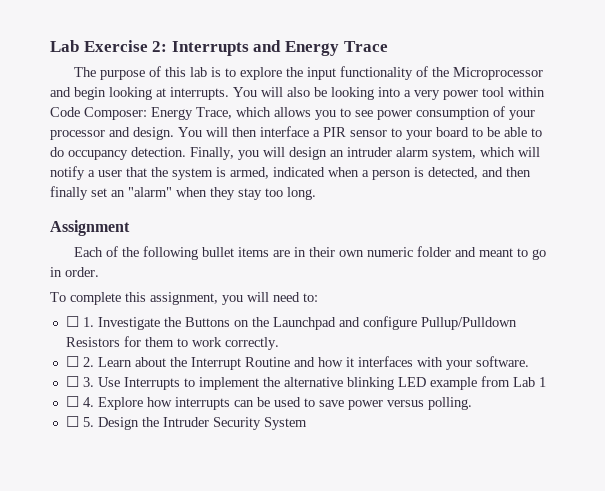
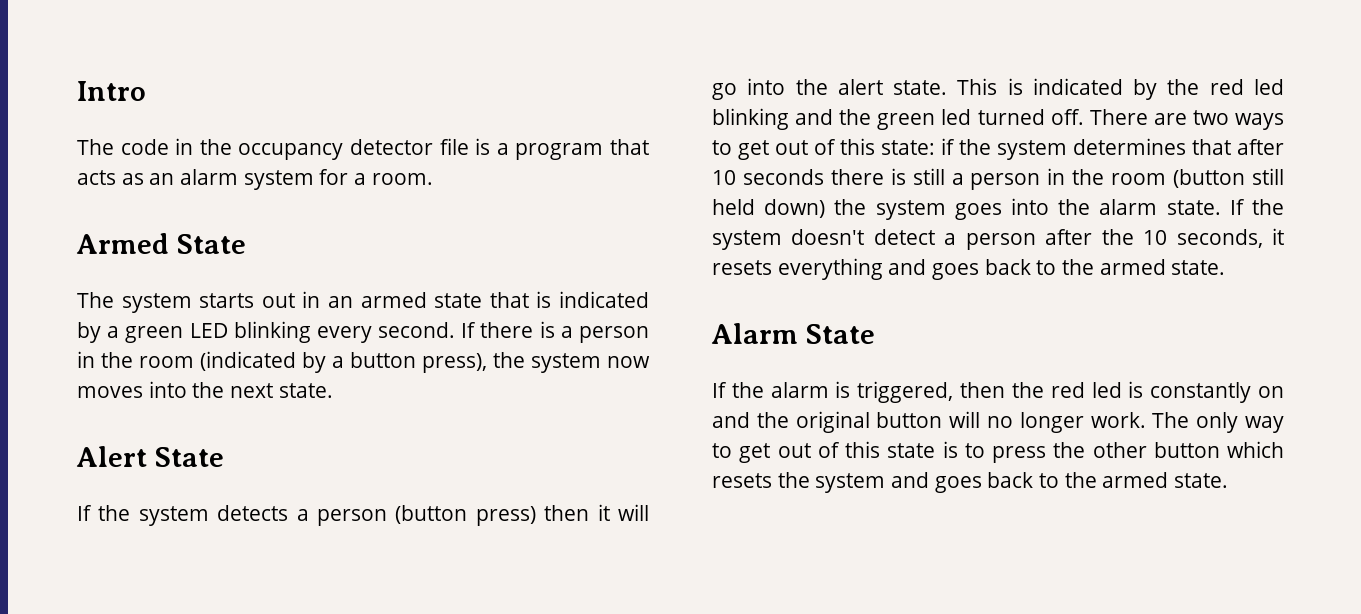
[50,40,388,56] [74,66,544,80] [50,87,545,100] [50,106,535,120] [50,126,542,140] [50,147,540,160] [50,166,531,180] [50,186,316,200] [50,220,130,236] [74,246,547,260] [50,267,99,277] [50,292,318,305] [65,316,517,330] [65,336,279,350] [65,356,529,370] [65,376,546,390] [65,396,472,410] [65,416,307,430] Lab Exercise 2: Interrupts and Energy Trace // The purpose of this lab is to explore the input functionality of the Microprocessor and begin looking at interrupts. You will also be looking into a very power tool within Code Composer: Energy Trace, which allows you to see power consumption of your processor and design. You will then interface a PIR sensor to your board to be able to do occupancy detection. Finally, you will design an intruder alarm system, which will notify a user that the system is armed, indicated when a person is detected, and then finally set an "alarm" when they stay too long. // Assignment // Each of the following bullet items are in their own numeric folder and meant to go in order. // To complete this assignment, you will need to: // ☐ 1. Investigate the Buttons on the Launchpad and configure Pullup/Pulldown Resistors for them to work correctly. // ☐ 2. Learn about the Interrupt Routine and how it interfaces with your software. // ☐ 3. Use Interrupts to implement the alternative blinking LED example from Lab 1 // ☐ 4. Explore how interrupts can be used to save power versus polling. // ☐ 5. Design the Intruder Security System -> [77,81,146,101] [77,138,650,160] [77,169,433,190] [76,233,246,254] [77,291,650,313] [77,321,649,343] [77,351,650,373] [77,381,333,398] [76,446,224,467] [77,504,649,526] [712,78,1284,100] [712,108,1284,130] [712,138,1284,160] [712,168,1284,190] [712,198,1284,220] [712,228,1284,250] [712,258,1226,280] [711,323,875,344] [712,381,1284,403] [712,411,1284,433] [712,441,1284,463] [712,472,1229,493] Intro // The code in the occupancy detector file is a program that acts as an alarm system for a room. // Armed State // The system starts out in an armed state that is indicated by a green LED blinking every second. If there is a person in the room (indicated by a button press), the system now moves into the next state. // Alert State // If the system detects a person (button press) then it will go into the alert state. This is indicated by the red led blinking and the green led turned off. There are two ways to get out of this state: if the system determines that after 10 seconds there is still a person in the room (button still held down) the system goes into the alarm state. If the system doesn't detect a person after the 10 seconds, it resets everything and goes back to the armed state. // Alarm State // If the alarm is triggered, then the red led is constantly on and the original button will no longer work. The only way to get out of this state is to press the other button which resets the system and goes back to the armed state.

